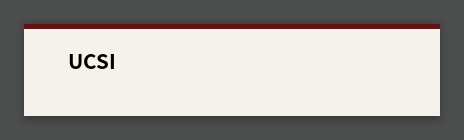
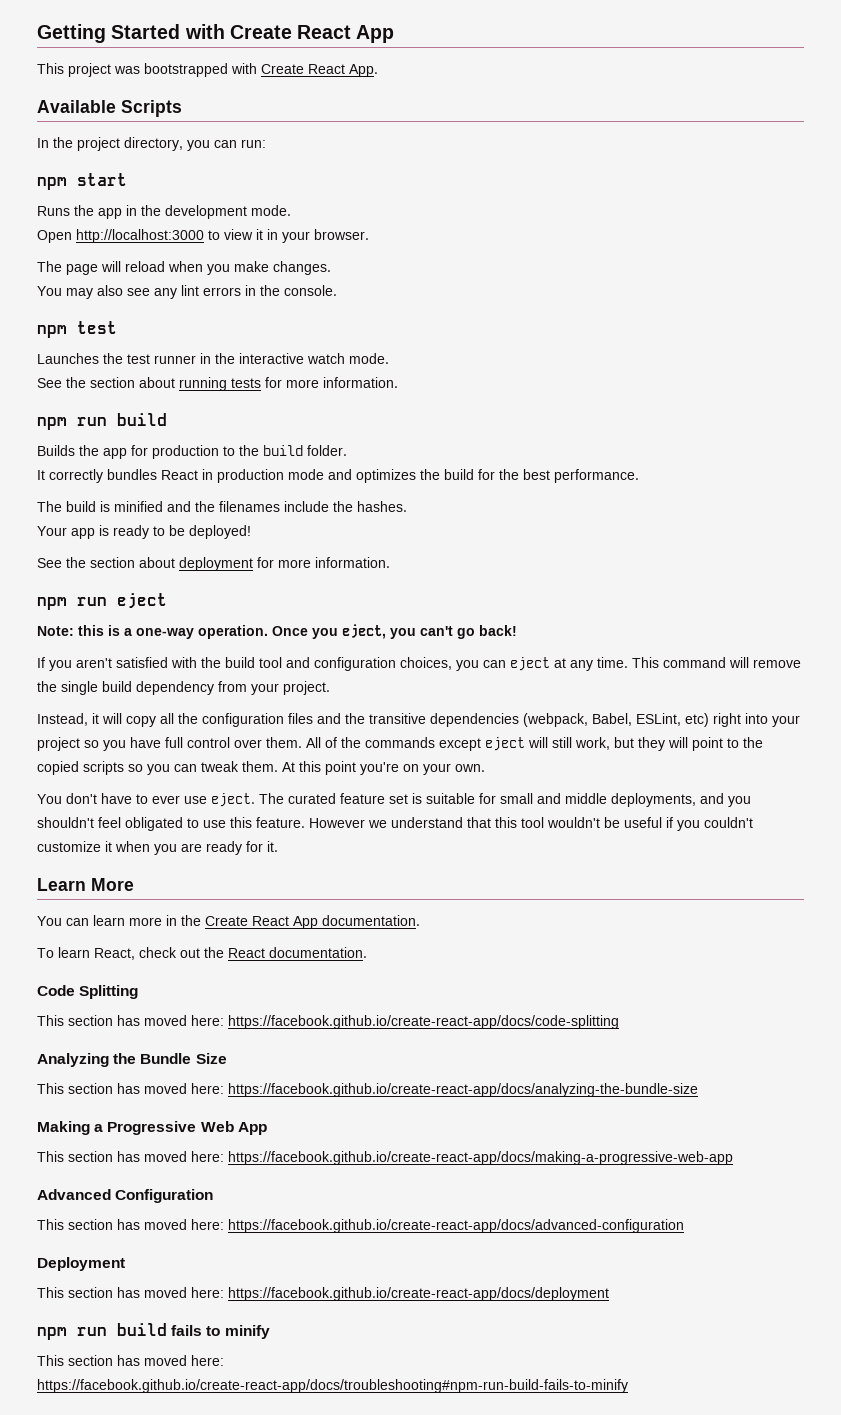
[68,54,116,69] UCSI -> [37,24,395,43] [37,63,378,77] [37,100,182,117] [37,137,266,151] [37,173,127,190] [37,205,291,219] [37,229,369,243] [37,261,331,275] [37,285,337,299] [37,321,117,338] [37,353,389,364] [37,377,398,391] [37,413,167,430] [37,445,347,459] [37,469,639,483] [37,501,407,512] [37,525,251,539] [37,557,390,571] [37,593,167,610] [37,624,517,639] [37,657,801,671] [37,681,330,695] [37,713,800,727] [37,737,763,751] [37,761,485,775] [37,793,751,807] [37,817,753,831] [37,841,278,855] [37,878,134,891] [37,915,420,929] [37,947,367,960] [37,985,139,999] [37,1015,619,1029] [37,1053,227,1067] [37,1083,698,1097] [37,1121,267,1135] [37,1151,733,1165] [37,1189,214,1203] [37,1219,684,1233] [37,1257,125,1271] [37,1287,609,1301] [37,1323,270,1340] [37,1355,224,1366] [37,1379,628,1393] Getting Started with Create React App // This project was bootstrapped with Create React App. // Available Scripts // In the project directory, you can run: // npm start // Runs the app in the development mode. // Open http://localhost:3000 to view it in your browser. // The page will reload when you make changes. // You may also see any lint errors in the console. // npm test // Launches the test runner in the interactive watch mode. // See the section about running tests for more information. // npm run build // Builds the app for production to the build folder. // It correctly bundles React in production mode and optimizes the build for the best performance. // The build is minified and the filenames include the hashes. // Your app is ready to be deployed! // See the section about deployment for more information. // npm run eject // Note: this is a one-way operation. Once you eject, you can't go back! // If you aren't satisfied with the build tool and configuration choices, you can eject at any time. This command will remove the single build dependency from your project. // Instead, it will copy all the configuration files and the transitive dependencies (webpack, Babel, ESLint, etc) right into your project so you have full control over them. All of the commands except eject will still work, but they will point to the copied scripts so you can tweak them. At this point you're on your own. // You don't have to ever use eject. The curated feature set is suitable for small and middle deployments, and you shouldn't feel obligated to use this feature. However we understand that this tool wouldn't be useful if you couldn't customize it when you are ready for it. // Learn More // You can learn more in the Create React App documentation. // To learn React, check out the React documentation. // Code Splitting // This section has moved here: https://facebook.github.io/create-react-app/docs/code-splitting // Analyzing the Bundle Size // This section has moved here: https://facebook.github.io/create-react-app/docs/analyzing-the-bundle-size // Making a Progressive Web App // This section has moved here: https://facebook.github.io/create-react-app/docs/making-a-progressive-web-app // Advanced Configuration // This section has moved here: https://facebook.github.io/create-react-app/docs/advanced-configuration // Deployment // This section has moved here: https://facebook.github.io/create-react-app/docs/deployment // npm run build fails to minify // This section has moved here: https://facebook.github.io/create-react-app/docs/troubleshooting#npm-run-build-fails-to-minify

